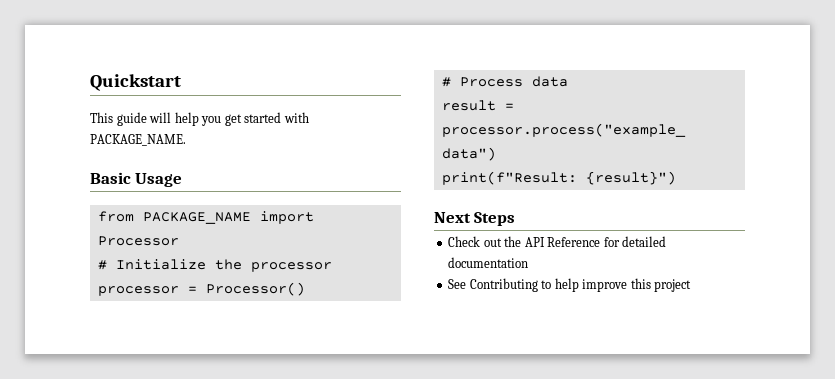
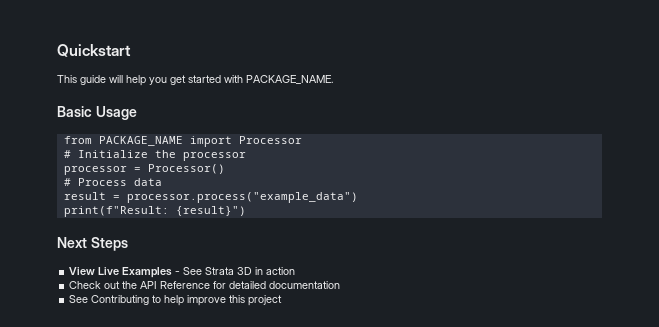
(516, 219) none -> [69,267,296,278] // View Live Examples - See Strata 3D in action

